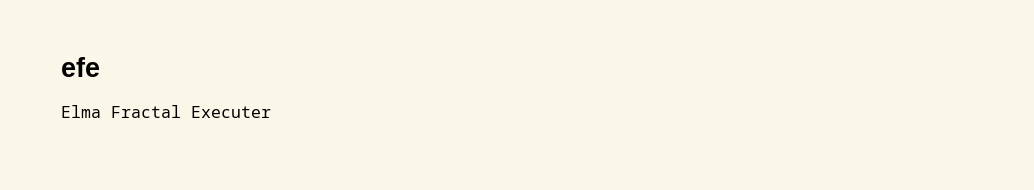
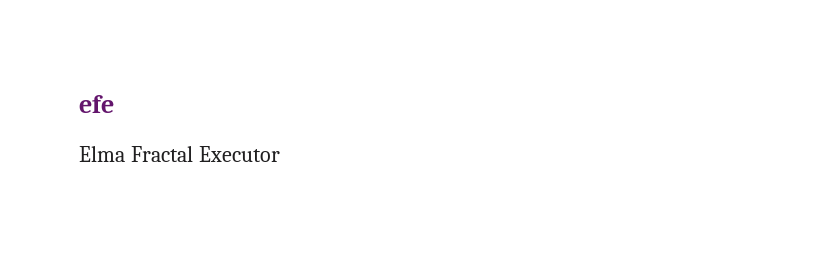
[191,106,271,118] Executer -> [198,146,280,162] Executor

